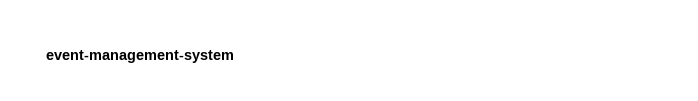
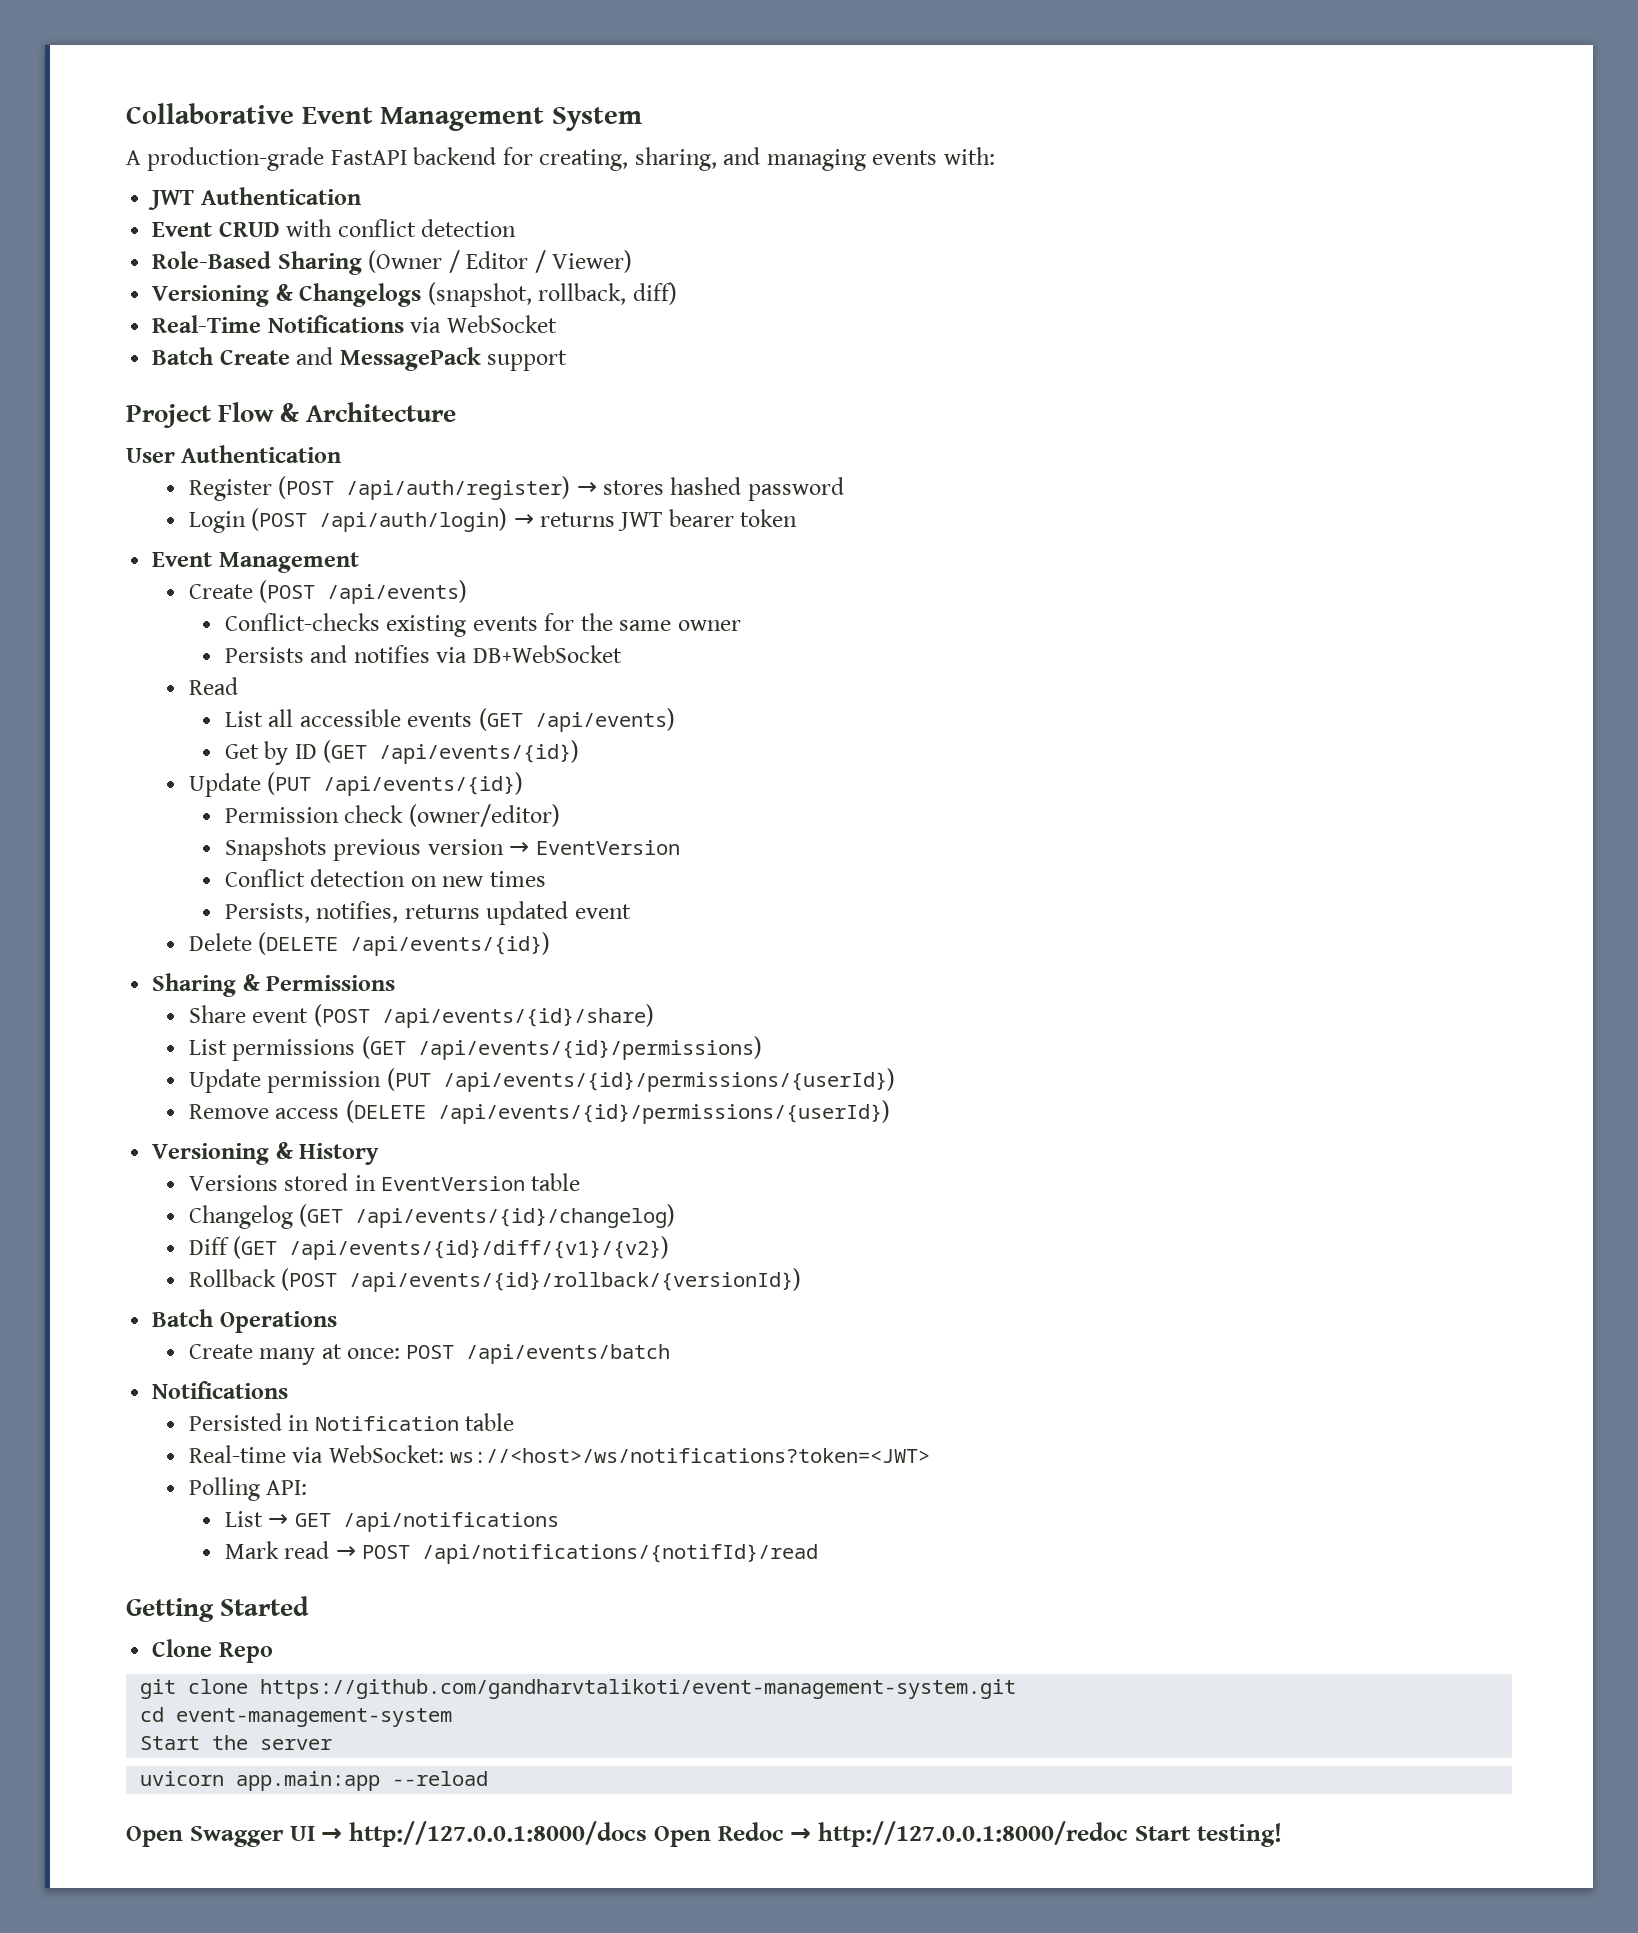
[46,50,234,63] event-management-system -> [126,103,642,131] [126,147,995,171] [148,187,361,210] [152,219,517,237] [152,250,633,275] [152,282,677,307] [152,315,557,333] [152,347,568,371] [126,402,457,428] [126,445,342,463] [188,476,844,501] [188,508,798,533] [152,552,359,573] [188,580,468,604] [224,613,741,637] [224,645,622,663] [188,677,238,695] [224,708,675,732] [224,740,580,765] [188,772,524,797] [224,804,560,827] [224,837,680,861] [224,869,546,887] [224,901,631,925] [188,932,551,956] [152,973,396,997] [188,1004,654,1028] [188,1036,762,1061] [188,1068,895,1093] [188,1100,890,1124] [152,1142,380,1165] [188,1173,581,1191] [188,1204,676,1229] [188,1236,670,1260] [188,1268,802,1292] [152,1309,337,1333] [188,1344,671,1365] [152,1381,289,1399] [188,1413,514,1431] [188,1445,930,1463] [188,1477,308,1501] [224,1511,559,1532] [224,1541,819,1564] [126,1596,310,1622] [152,1639,273,1663] [140,1679,1017,1699] [140,1707,453,1727] [140,1735,333,1750] [140,1771,489,1791] [126,1821,1282,1847] Collaborative Event Management System // A production‑grade FastAPI backend for creating, sharing, and managing events with: // JWT Authentication // Event CRUD with conflict detection // Role-Based Sharing (Owner / Editor / Viewer) // Versioning & Changelogs (snapshot, rollback, diff) // Real-Time Notifications via WebSocket // Batch Create and MessagePack support // Project Flow & Architecture // User Authentication // Register (POST /api/auth/register) → stores hashed password // Login (POST /api/auth/login) → returns JWT bearer token // Event Management // Create (POST /api/events) // Conflict-checks existing events for the same owner // Persists and notifies via DB+WebSocket // Read // List all accessible events (GET /api/events) // Get by ID (GET /api/events/{id}) // Update (PUT /api/events/{id}) // Permission check (owner/editor) // Snapshots previous version → EventVersion // Conflict detection on new times // Persists, notifies, returns updated event // Delete (DELETE /api/events/{id}) // Sharing & Permissions // Share event (POST /api/events/{id}/share) // List permissions (GET /api/events/{id}/permissions) // Update permission (PUT /api/events/{id}/permissions/{userId}) // Remove access (DELETE /api/events/{id}/permissions/{userId}) // Versioning & History // Versions stored in EventVersion table // Changelog (GET /api/events/{id}/changelog) // Diff (GET /api/events/{id}/diff/{v1}/{v2}) // Rollback (POST /api/events/{id}/rollback/{versionId}) // Batch Operations // Create many at once: POST /api/events/batch // Notifications // Persisted in Notification table // Real-time via WebSocket: ws://<host>/ws/notifications?token=<JWT> // Polling API: // List → GET /api/notifications // Mark read → POST /api/notifications/{notifId}/read // Getting Started // Clone Repo // git clone https://github.com/gandharvtalikoti/event-management-system.git // cd event-management-system // Start the server // uvicorn app.main:app --reload // Open Swagger UI → http://127.0.0.1:8000/docs Open Redoc → http://127.0.0.1:8000/redoc Start testing!

